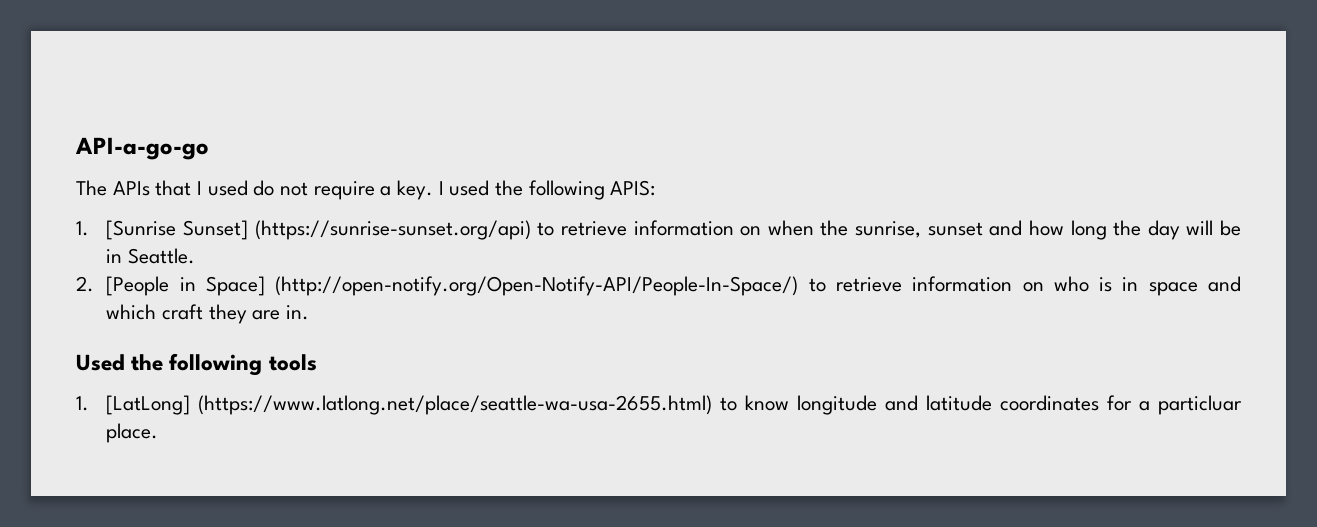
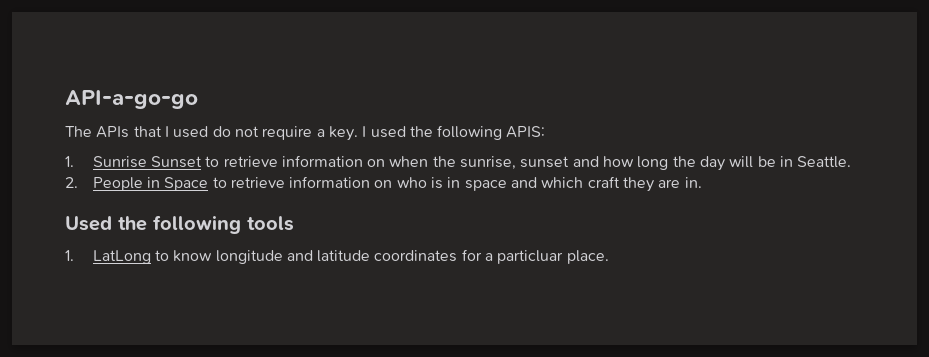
[106,220,531,240] [Sunrise Sunset] (https://sunrise-sunset.org/api) -> [92,156,202,168] Sunrise Sunset
[106,276,799,296] [People in Space] (http://open-notify.org/Open-Notify-API/People-In-Space/) -> [92,177,209,191] People in Space
[106,395,713,415] [LatLong] (https://www.latlong.net/place/seattle-wa-usa-2655.html) -> [92,250,151,264] LatLong

